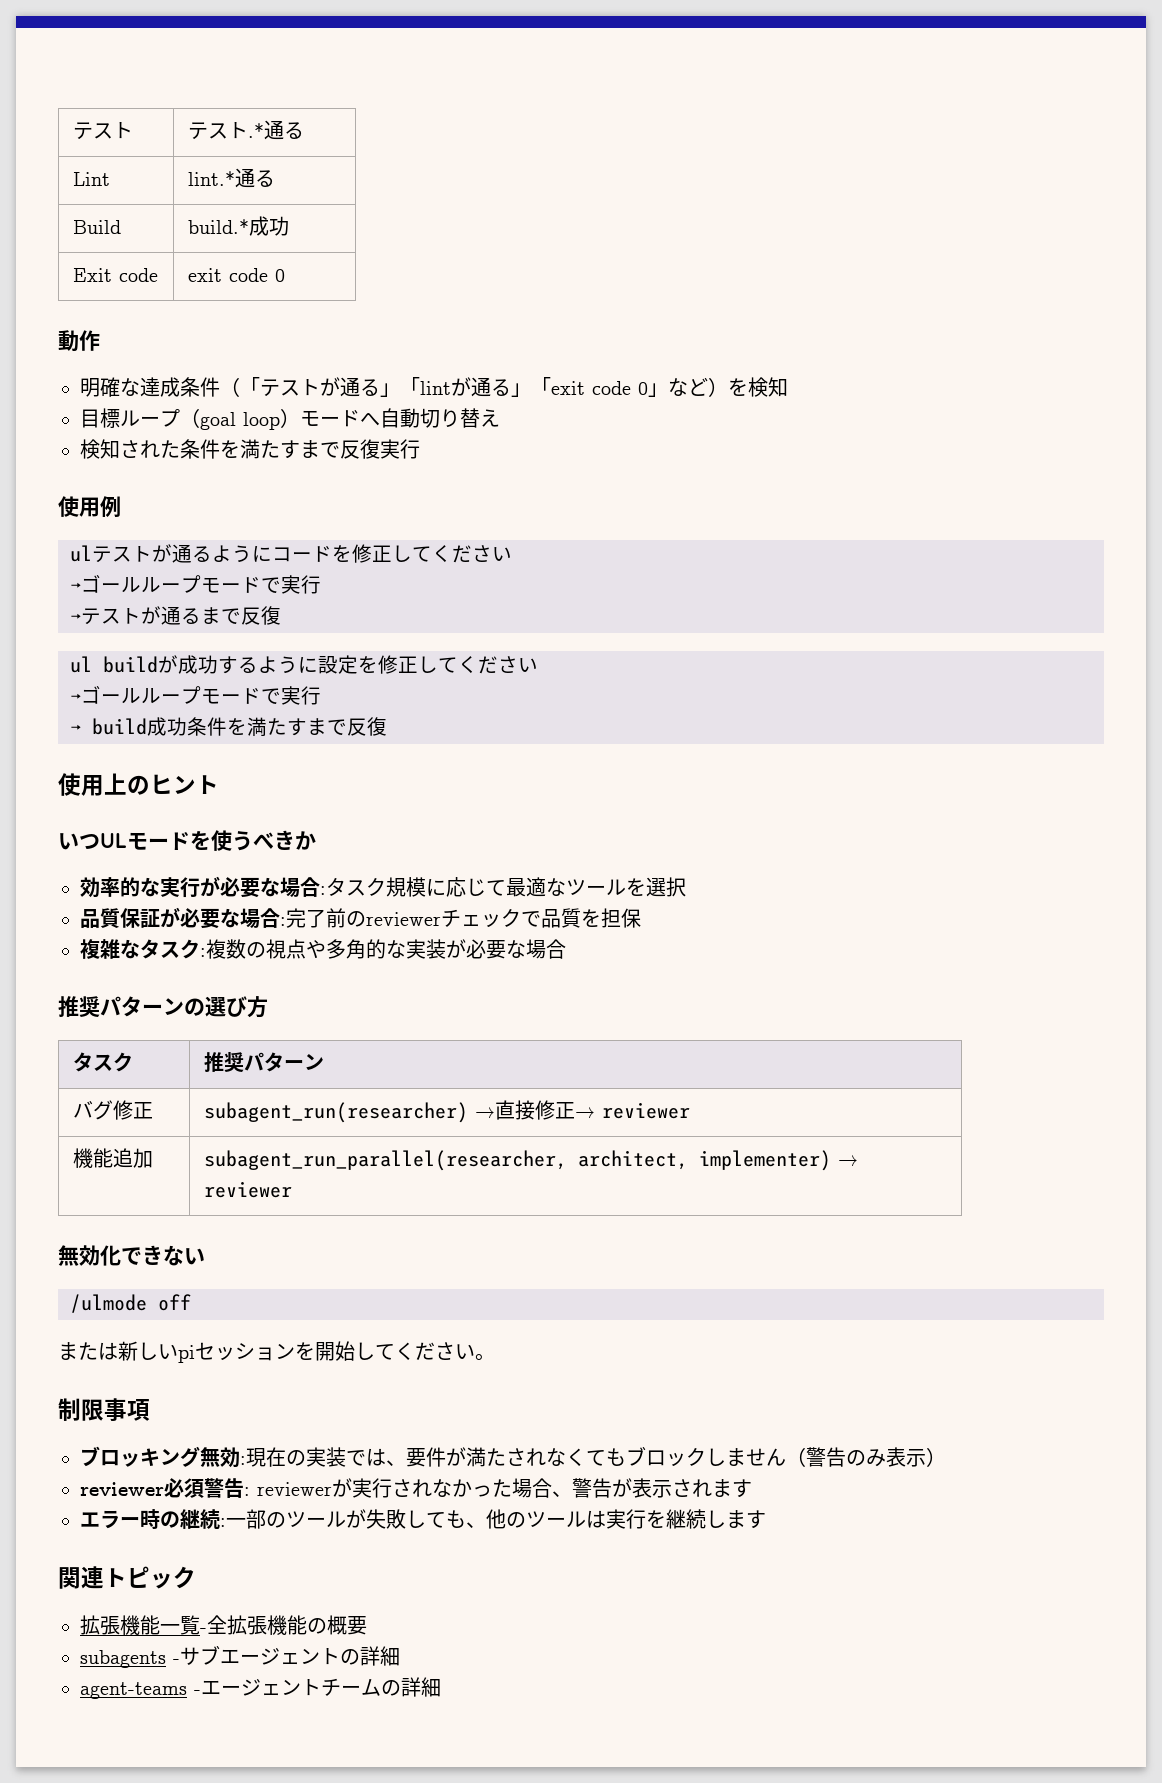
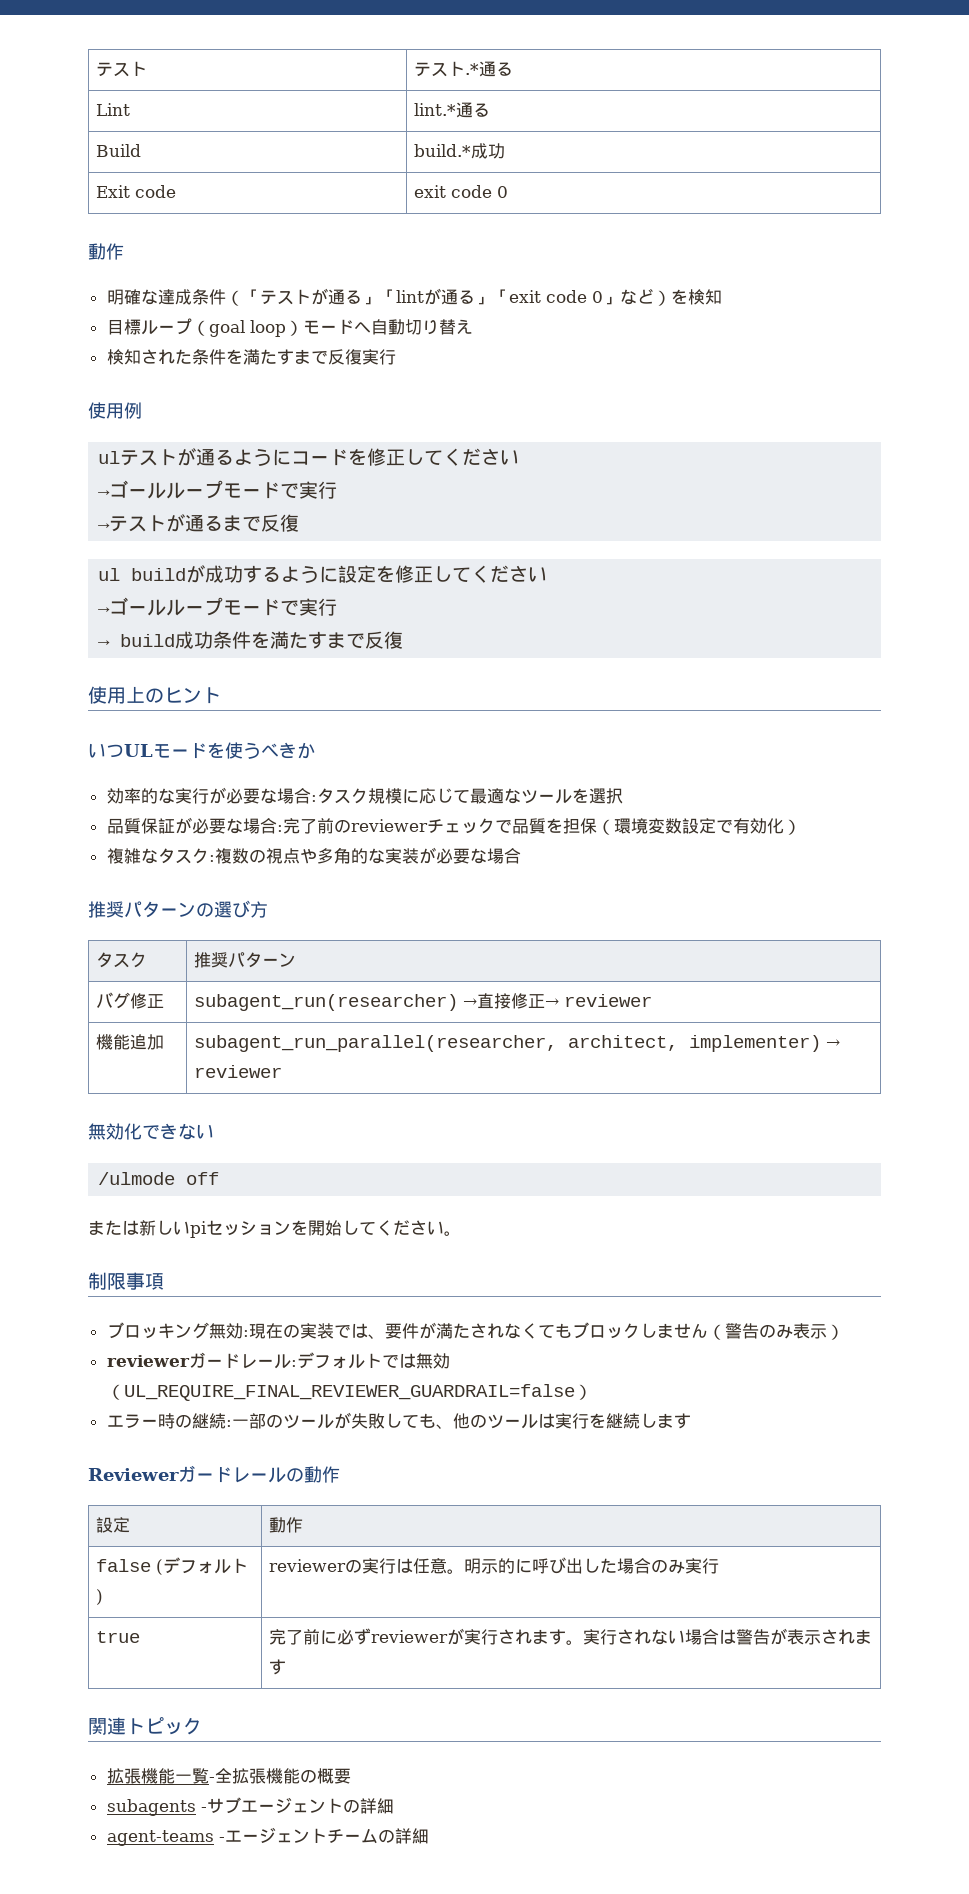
(641, 918) none -> [596,818,801,835] （環境変数設定で有効化）
[164,1478,752,1498] 必須警告: reviewerが実行されなかった場合、警告が表示されます -> [188,1352,450,1369] [106,1384,592,1401] ガードレール:デフォルトでは無効（UL_REQUIRE_FINAL_REVIEWER_GUARDRAIL=false）
(766, 1519) none -> [88,1465,340,1483] [95,1517,130,1533] [268,1517,303,1533] [95,1557,248,1575] [95,1589,103,1605] [268,1557,719,1574] [95,1631,140,1643] [268,1628,872,1645] [268,1659,286,1675] // Reviewerガードレールの動作 // 設定 | 動作 // false (デフォルト) | reviewerの実行は任意。明示的に呼び出した場合のみ実行 // true | 完了前に必ずreviewerが実行されます。実行されない場合は警告が表示されます

